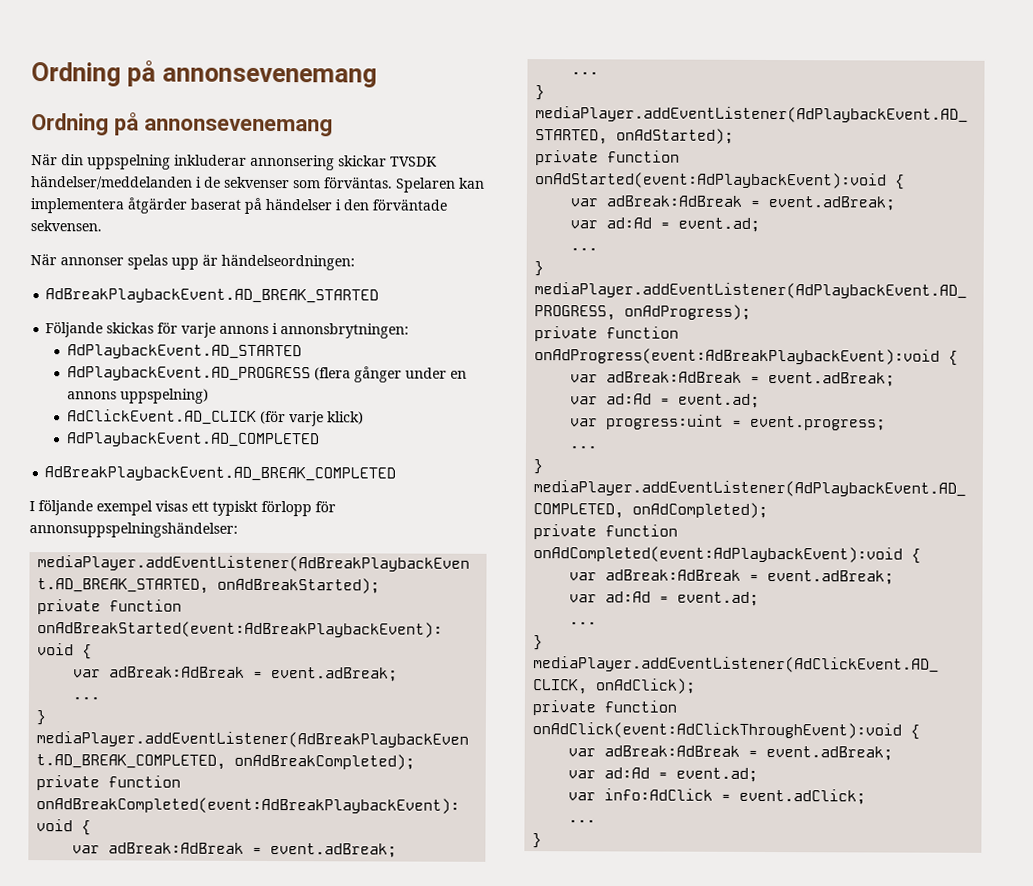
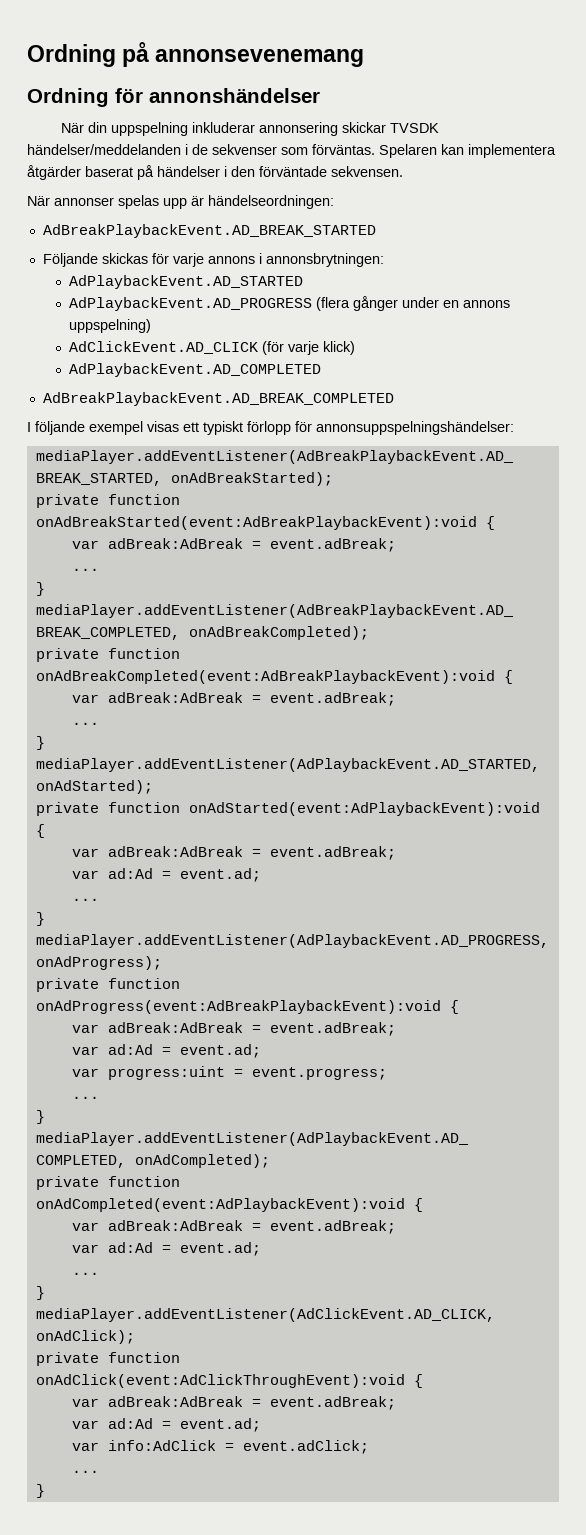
[113,112,333,137] på annonsevenemang -> [115,88,320,103] för annonshändelser

